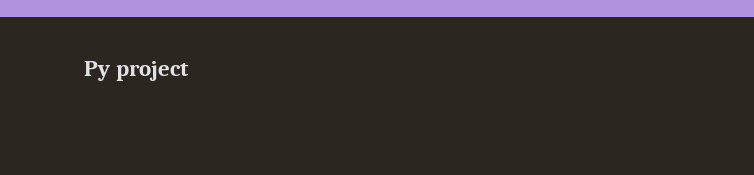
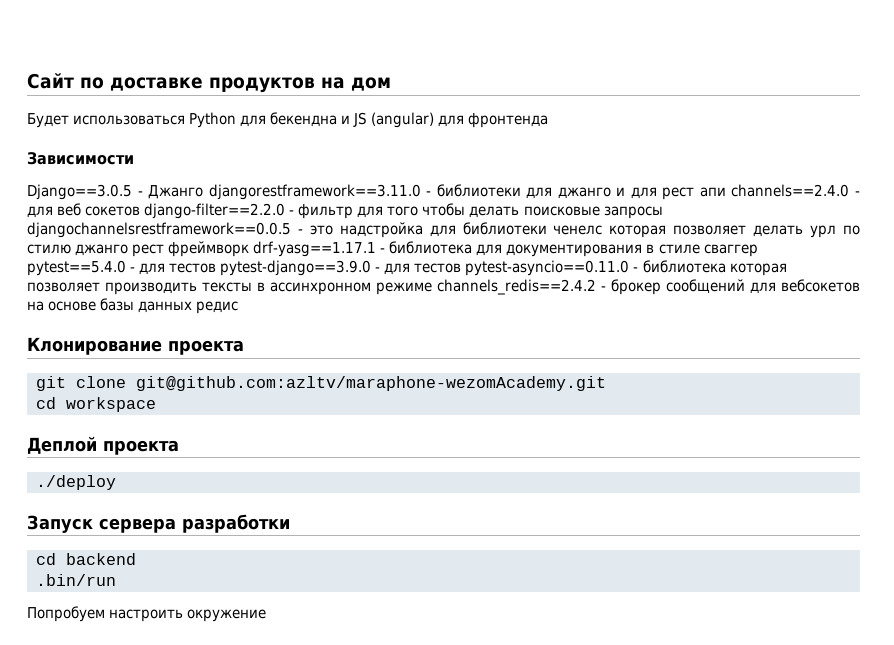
[84,61,190,81] Py project -> [27,73,391,93] [27,112,549,128] [27,152,134,165] [27,184,861,200] [27,203,663,219] [27,222,860,238] [27,241,758,257] [27,260,787,276] [27,279,860,295] [27,298,239,314] [27,337,244,355] [36,376,606,391] [36,397,156,412] [27,436,179,455] [36,475,116,490] [27,514,290,533] [36,553,136,565] [36,574,116,586] [27,606,267,622] Сайт по доставке продуктов на дом // Будет использоваться Python для бекендна и JS (angular) для фронтенда // Зависимости // Django==3.0.5 - Джанго djangorestframework==3.11.0 - библиотеки для джанго и для рест апи channels==2.4.0 - для веб сокетов django-filter==2.2.0 - фильтр для того чтобы делать поисковые запросы djangochannelsrestframework==0.0.5 - это надстройка для библиотеки ченелс которая позволяет делать урл по стилю джанго рест фреймворк drf-yasg==1.17.1 - библиотека для документирования в стиле сваггер pytest==5.4.0 - для тестов pytest-django==3.9.0 - для тестов pytest-asyncio==0.11.0 - библиотека которая позволяет производить тексты в ассинхронном режиме channels_redis==2.4.2 - брокер сообщений для вебсокетов на основе базы данных редис // Клонирование проекта // git clone git@github.com:azltv/maraphone-wezomAcademy.git // cd workspace // Деплой проекта // ./deploy // Запуск сервера разработки // cd backend // .bin/run // Попробуем настроить окружение

